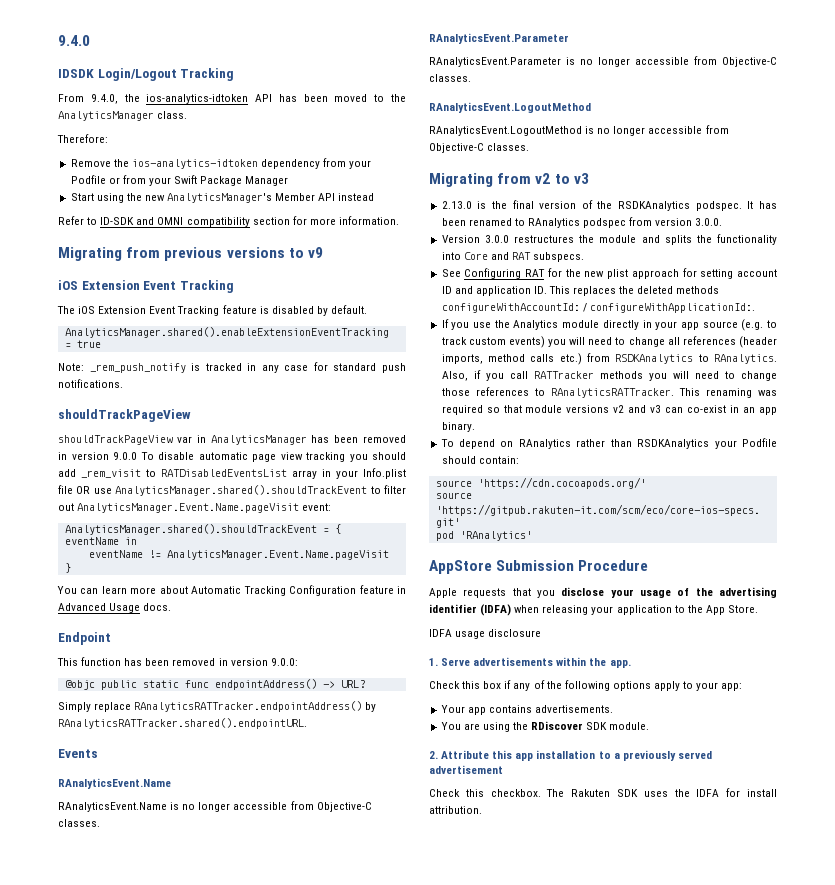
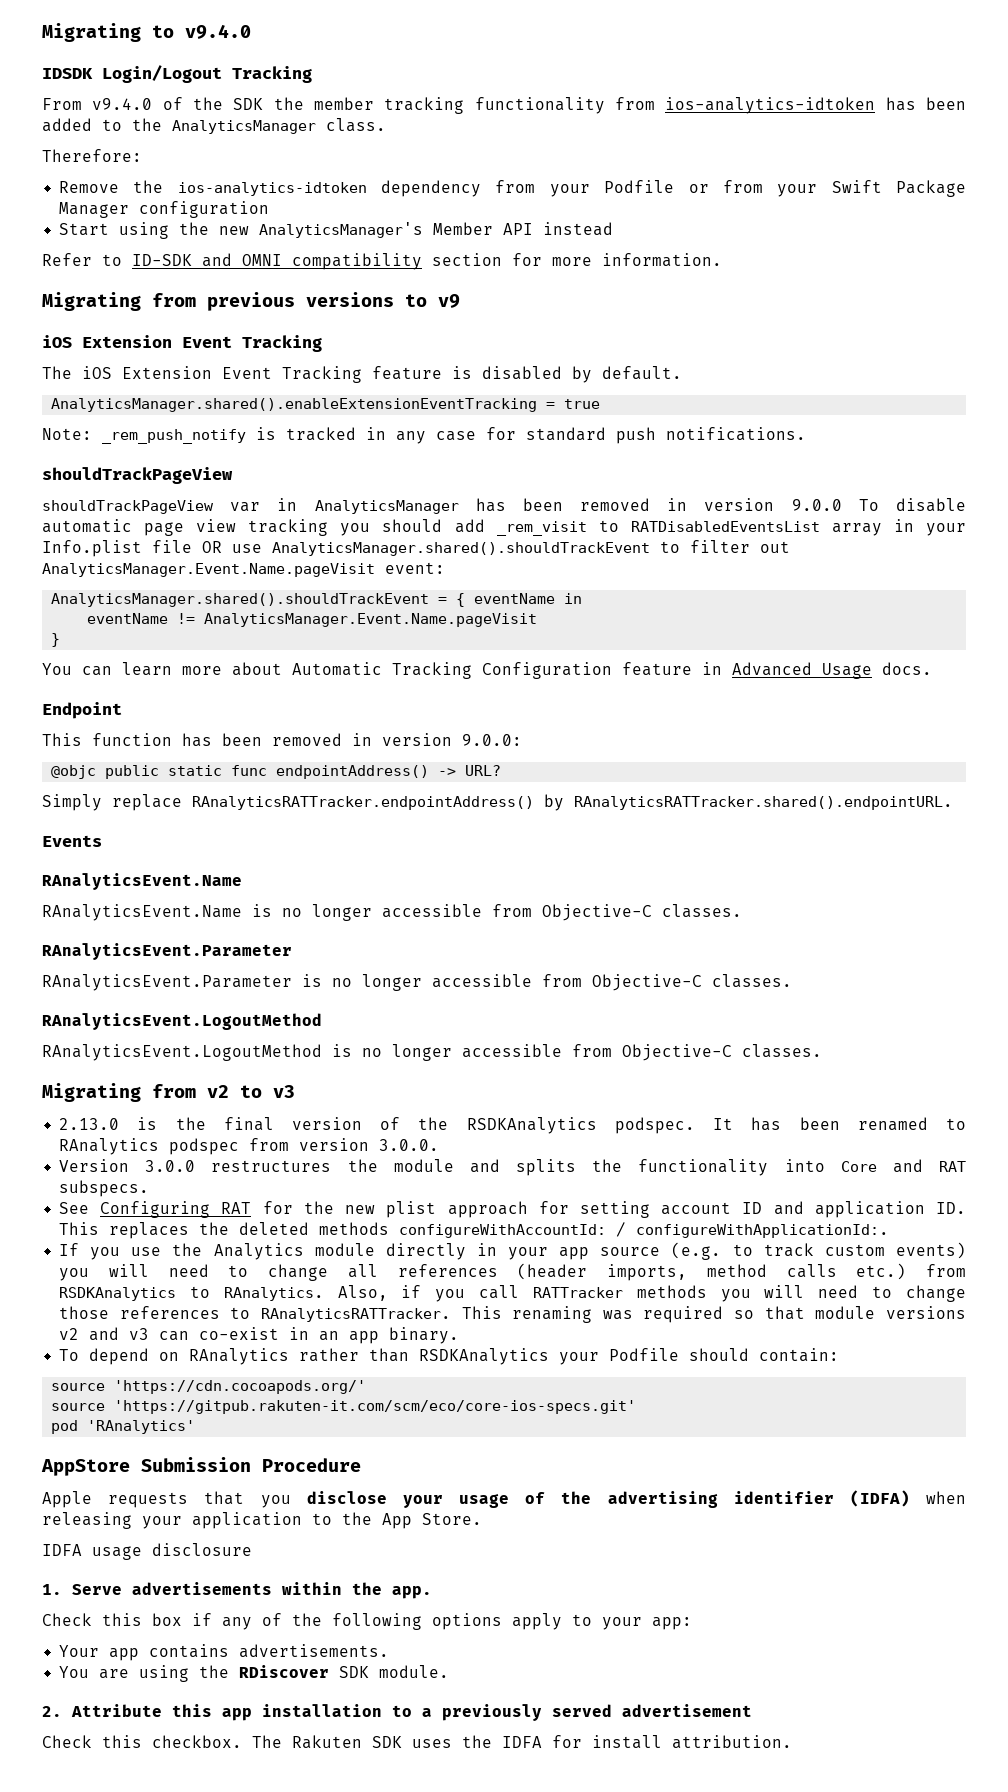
[58,35,90,46] 9.4.0 -> [42,23,251,42] Migrating to v9.4.0
[90,94,368,104] 9.4.0, the ios-analytics-idtoken API has been moved -> [92,97,967,114] [42,118,92,132] v9.4.0 of the SDK the member tracking functionality from ios-analytics-idtoken has been added
(289, 181) none -> [139,201,270,218] configuration

